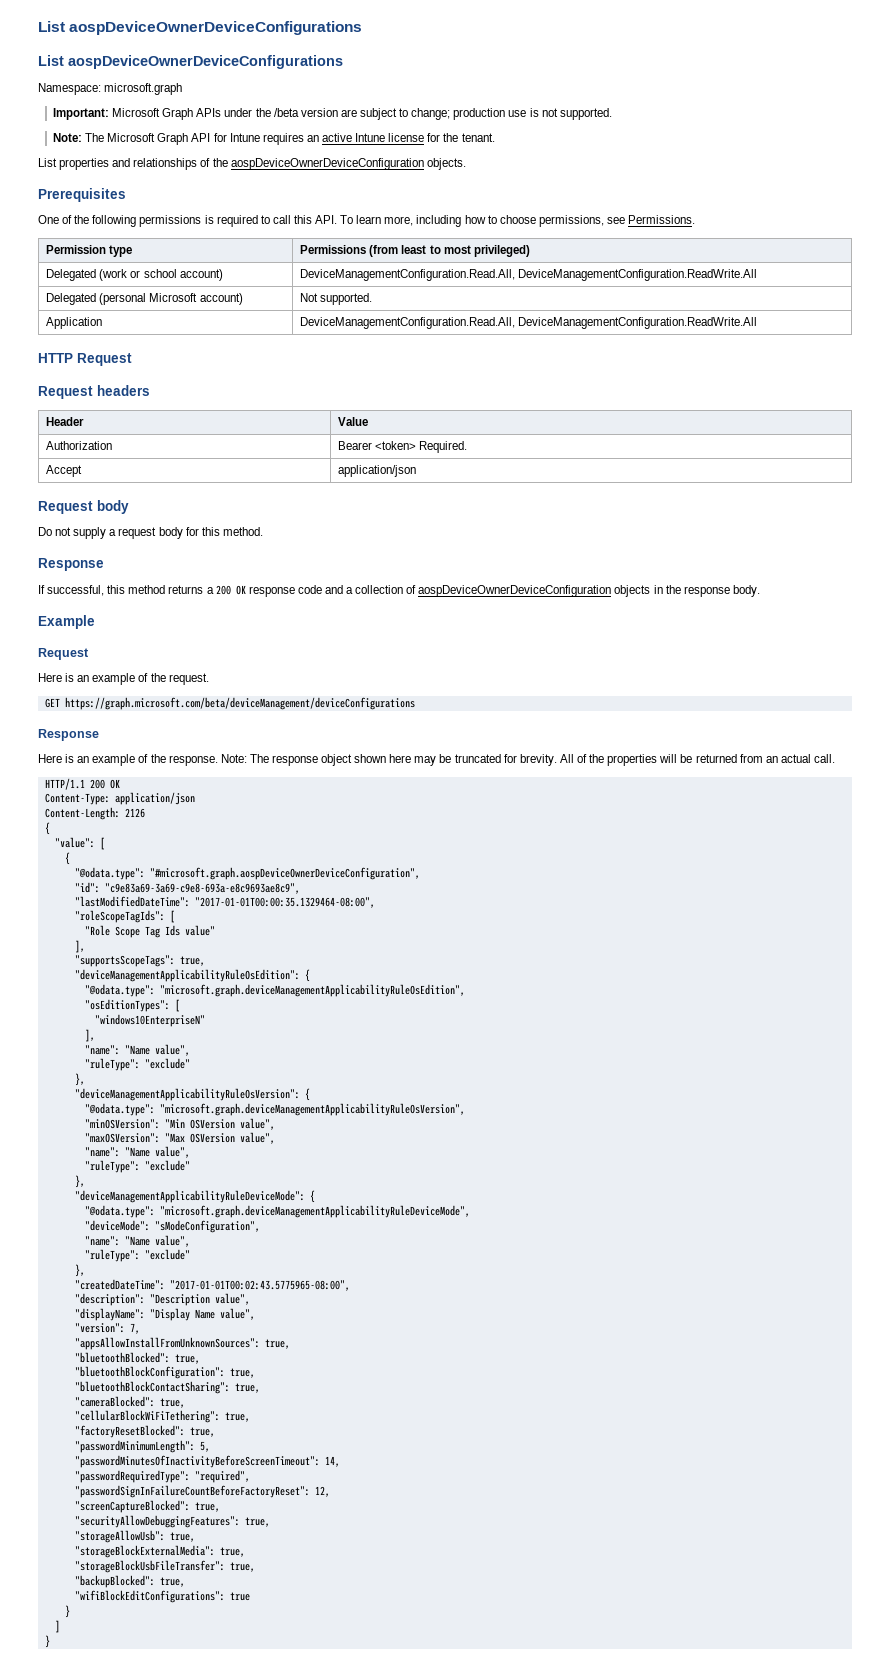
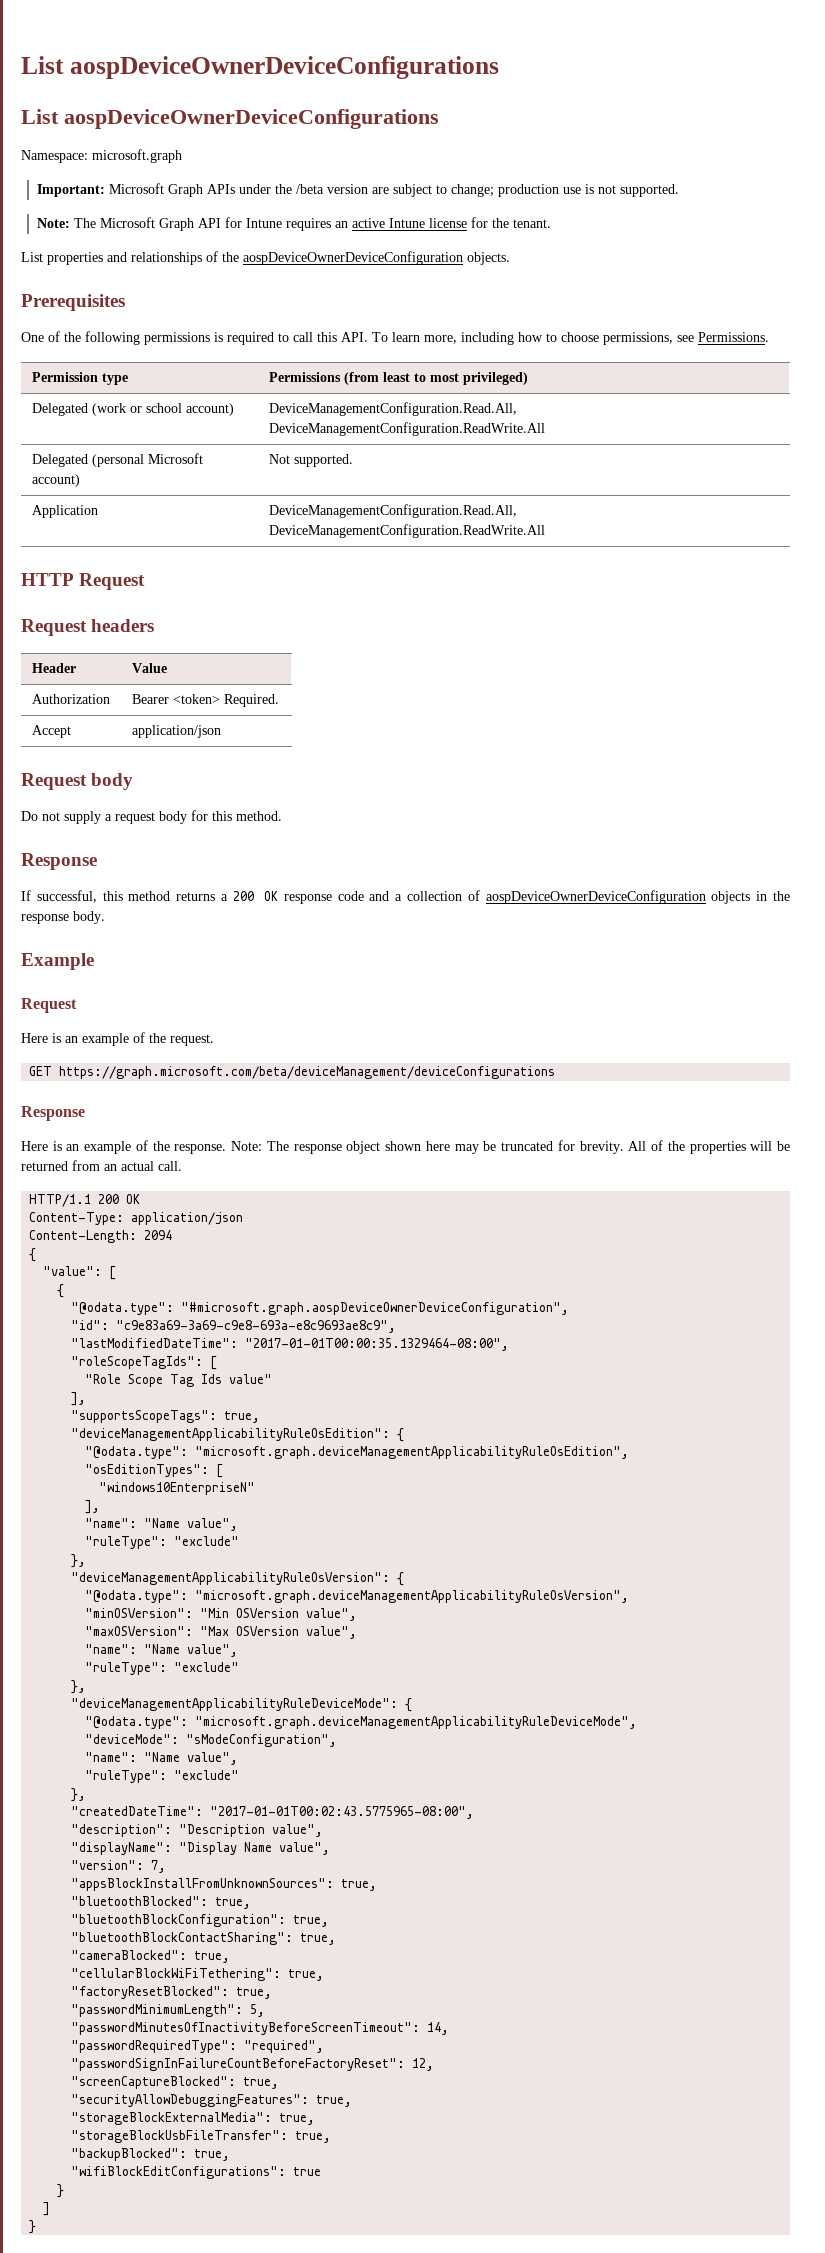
[124,808,145,818] 2126 -> [144,1230,173,1240] 2094
[74,1337,260,1350] "appsAllowInstallFromUnknownSources": -> [71,1878,335,1891] "appsBlockInstallFromUnknownSources":
[74,1530,195,1543] // "storageAllowUsb": true, -> (353, 2101) none

